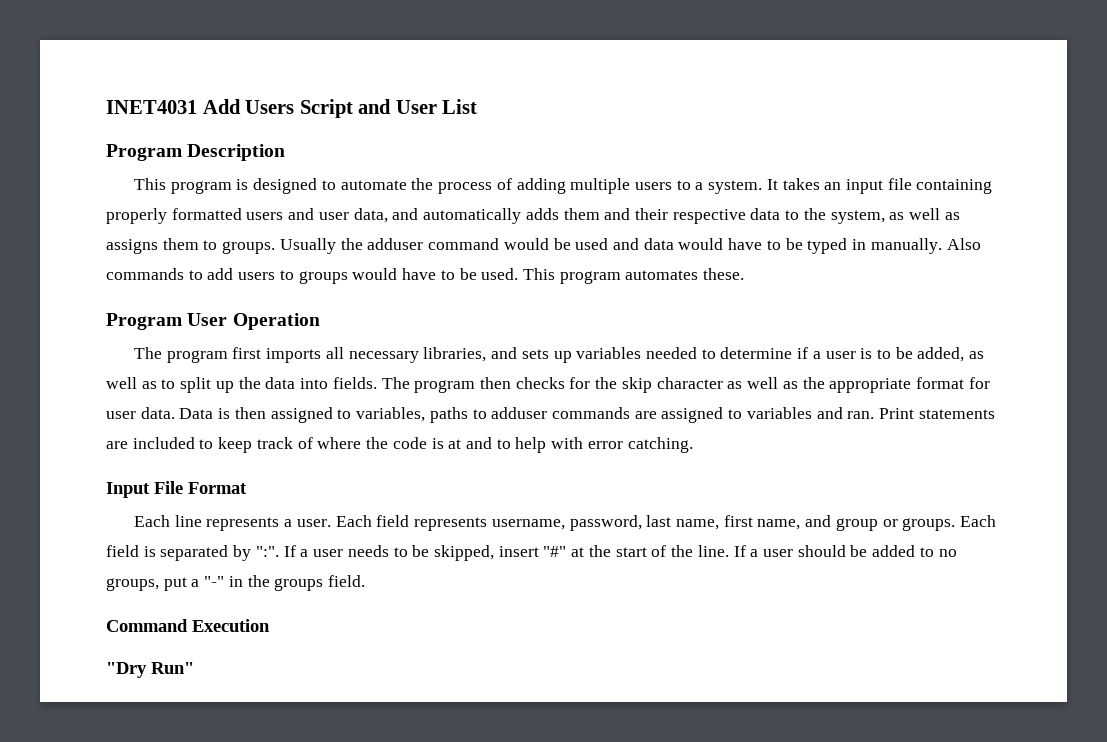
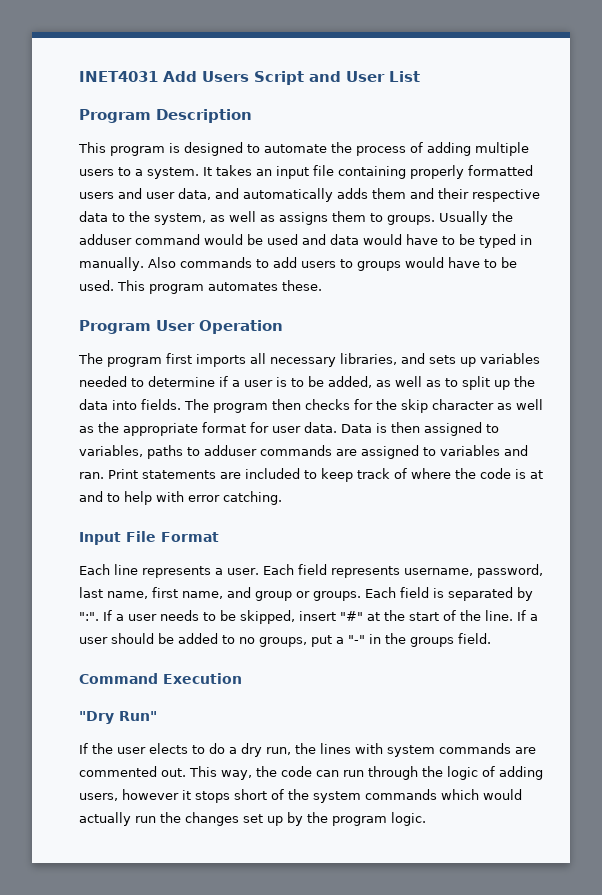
(194, 668) none -> [79,743,536,757] [79,766,543,780] [79,789,522,803] [79,812,426,826] // If the user elects to do a dry run, the lines with system commands are commented out. This way, the code can run through the logic of adding users, however it stops short of the system commands which would actually run the changes set up by the program logic.

